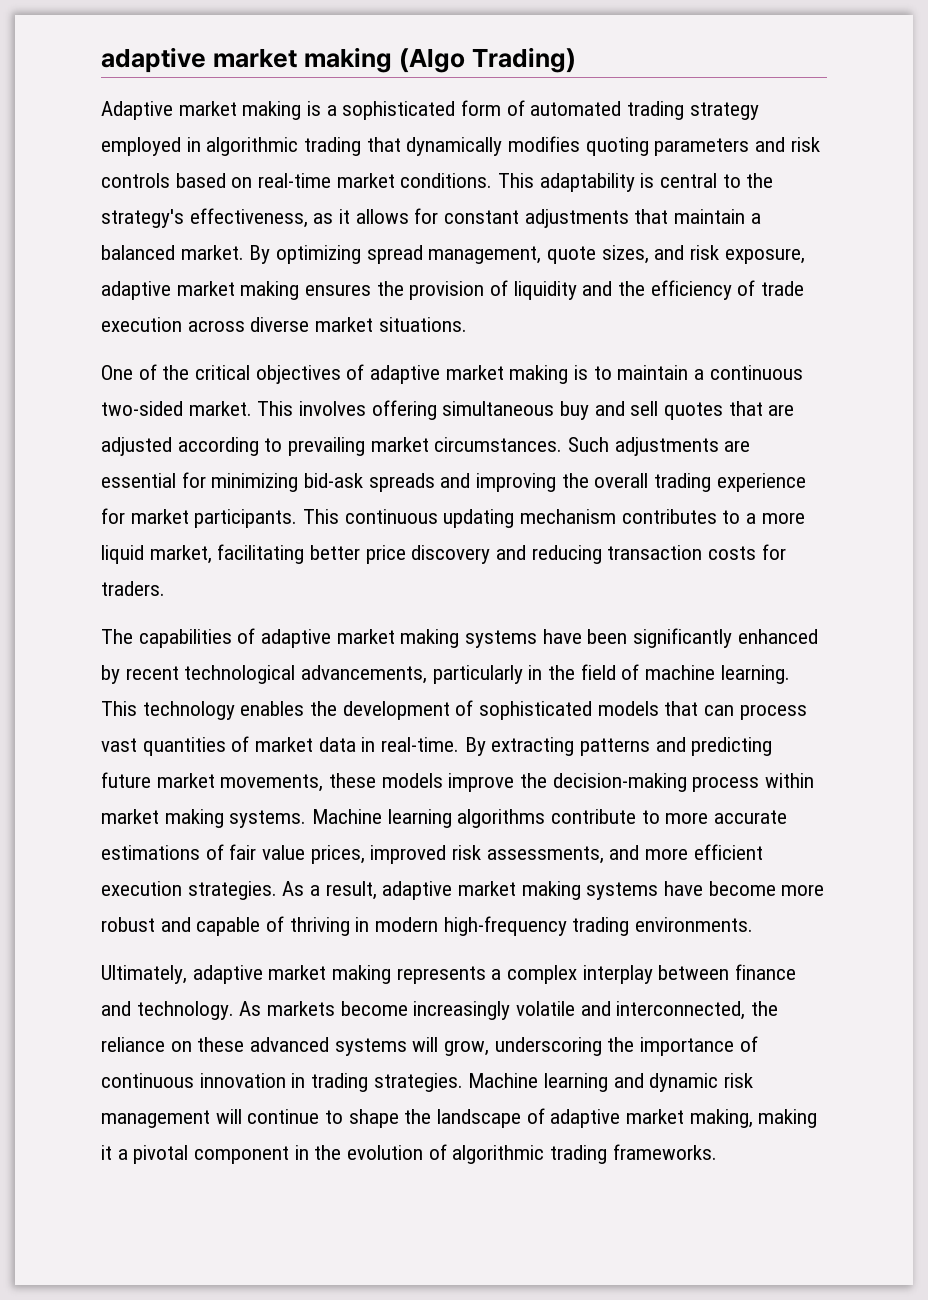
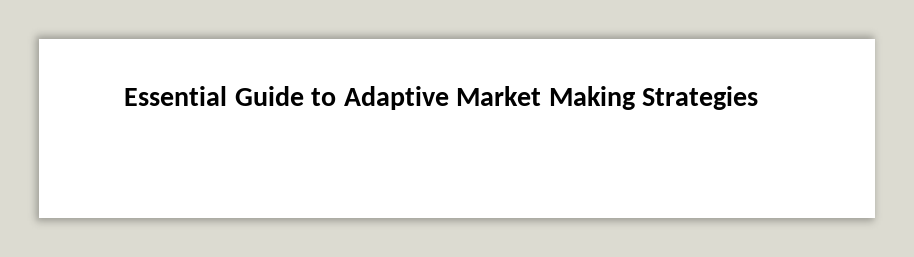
[101,47,576,73] [101,100,759,120] [101,136,820,156] [101,173,774,192] [101,208,761,228] [101,245,805,264] [101,280,805,300] [101,317,467,332] [101,364,803,384] [101,400,795,420] [101,437,751,456] [101,472,806,492] [101,508,805,528] [101,544,786,564] [101,581,165,596] [101,628,818,648] [101,664,790,684] [101,700,807,720] [101,736,773,756] [101,772,815,792] [101,809,788,828] [101,844,763,864] [101,881,825,900] [101,916,754,936] [101,964,797,984] [101,1001,779,1020] [101,1036,758,1056] [101,1073,754,1092] [101,1108,818,1128] [101,1144,717,1164] adaptive market making (Algo Trading) // Adaptive market making is a sophisticated form of automated trading strategy employed in algorithmic trading that dynamically modifies quoting parameters and risk controls based on real-time market conditions. This adaptability is central to the strategy's effectiveness, as it allows for constant adjustments that maintain a balanced market. By optimizing spread management, quote sizes, and risk exposure, adaptive market making ensures the provision of liquidity and the efficiency of trade execution across diverse market situations. // One of the critical objectives of adaptive market making is to maintain a continuous two-sided market. This involves offering simultaneous buy and sell quotes that are adjusted according to prevailing market circumstances. Such adjustments are essential for minimizing bid-ask spreads and improving the overall trading experience for market participants. This continuous updating mechanism contributes to a more liquid market, facilitating better price discovery and reducing transaction costs for traders. // The capabilities of adaptive market making systems have been significantly enhanced by recent technological advancements, particularly in the field of machine learning. This technology enables the development of sophisticated models that can process vast quantities of market data in real-time. By extracting patterns and predicting future market movements, these models improve the decision-making process within market making systems. Machine learning algorithms contribute to more accurate estimations of fair value prices, improved risk assessments, and more efficient execution strategies. As a result, adaptive market making systems have become more robust and capable of thriving in modern high-frequency trading environments. // Ultimately, adaptive market making represents a complex interplay between finance and technology. As markets become increasingly volatile and interconnected, the reliance on these advanced systems will grow, underscoring the importance of continuous innovation in trading strategies. Machine learning and dynamic risk management will continue to shape the landscape of adaptive market making, making it a pivotal component in the evolution of algorithmic trading frameworks. -> [124,86,759,110] Essential Guide to Adaptive Market Making Strategies

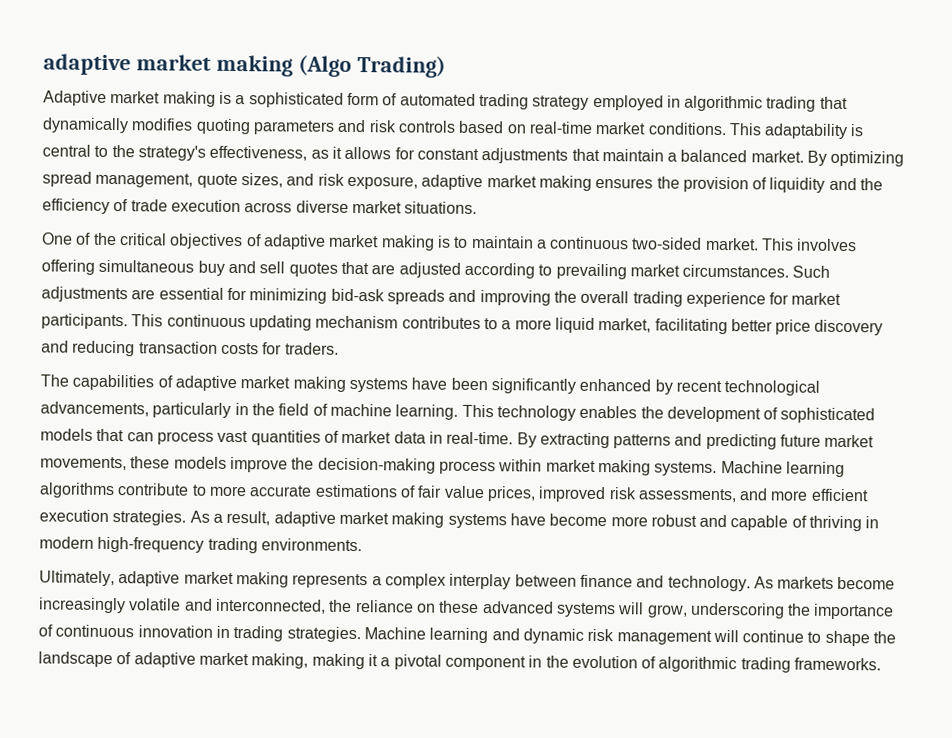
[124,86,759,110] Essential Guide to Adaptive Market Making Strategies -> [43,53,446,78] [43,90,848,112] [42,117,865,140] [42,144,905,167] [42,171,884,193] [42,198,478,215] [42,232,858,252] [41,259,831,280] [41,286,842,308] [41,313,884,336] [41,340,339,357] [40,374,821,396] [40,401,876,424] [40,428,875,450] [40,456,845,478] [39,482,869,503] [39,509,880,532] [39,536,362,554] [39,570,896,592] [38,597,895,620] [38,624,897,647] [38,651,882,673] adaptive market making (Algo Trading) // Adaptive market making is a sophisticated form of automated trading strategy employed in algorithmic trading that dynamically modifies quoting parameters and risk controls based on real-time market conditions. This adaptability is central to the strategy's effectiveness, as it allows for constant adjustments that maintain a balanced market. By optimizing spread management, quote sizes, and risk exposure, adaptive market making ensures the provision of liquidity and the efficiency of trade execution across diverse market situations. // One of the critical objectives of adaptive market making is to maintain a continuous two-sided market. This involves offering simultaneous buy and sell quotes that are adjusted according to prevailing market circumstances. Such adjustments are essential for minimizing bid-ask spreads and improving the overall trading experience for market participants. This continuous updating mechanism contributes to a more liquid market, facilitating better price discovery and reducing transaction costs for traders. // The capabilities of adaptive market making systems have been significantly enhanced by recent technological advancements, particularly in the field of machine learning. This technology enables the development of sophisticated models that can process vast quantities of market data in real-time. By extracting patterns and predicting future market movements, these models improve the decision-making process within market making systems. Machine learning algorithms contribute to more accurate estimations of fair value prices, improved risk assessments, and more efficient execution strategies. As a result, adaptive market making systems have become more robust and capable of thriving in modern high-frequency trading environments. // Ultimately, adaptive market making represents a complex interplay between finance and technology. As markets become increasingly volatile and interconnected, the reliance on these advanced systems will grow, underscoring the importance of continuous innovation in trading strategies. Machine learning and dynamic risk management will continue to shape the landscape of adaptive market making, making it a pivotal component in the evolution of algorithmic trading frameworks.

